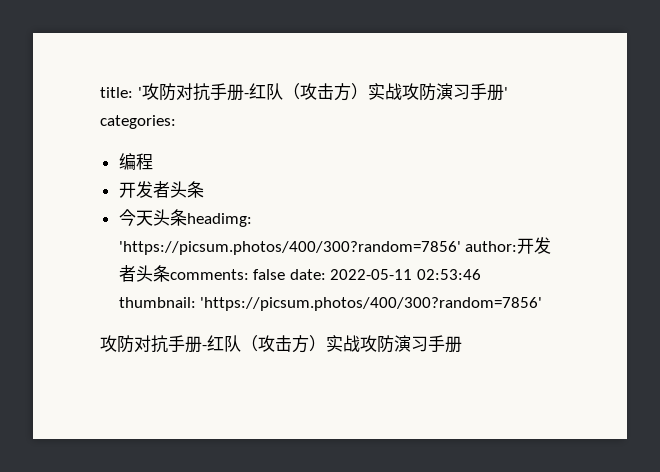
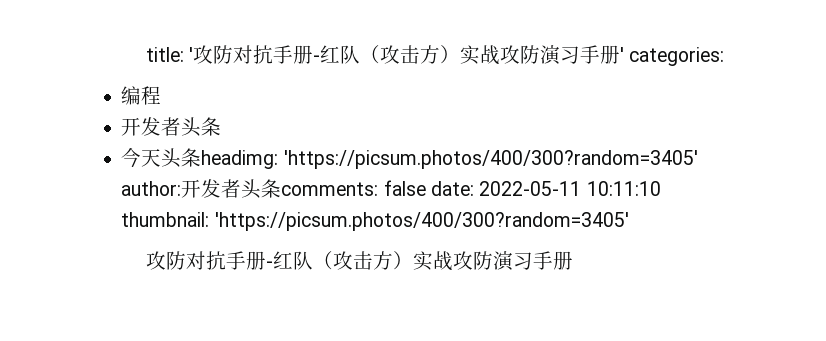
[118,241,461,255] 'https://picsum.photos/400/300?random=7856' -> [283,150,698,169] 'https://picsum.photos/400/300?random=3405'
[417,269,482,280] [118,297,543,311] 02:53:46 thumbnail: 'https://picsum.photos/400/300?random=7856' -> [586,181,661,196] [121,212,629,231] 10:11:10 thumbnail: 'https://picsum.photos/400/300?random=3405'

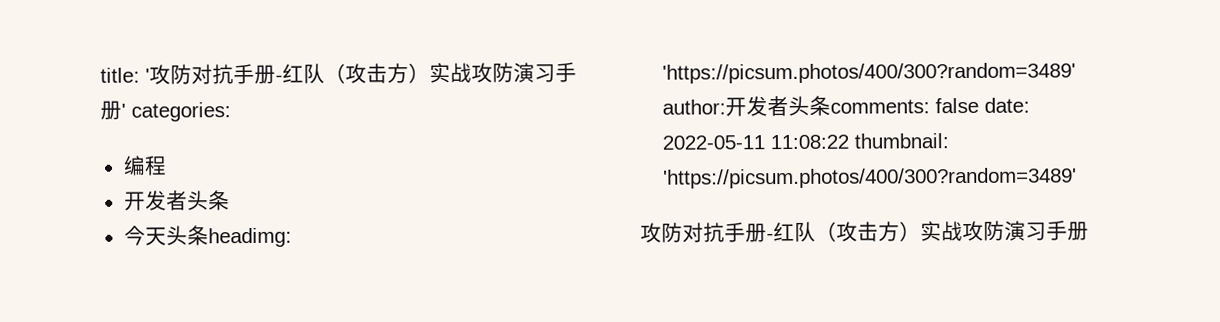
[283,150,698,169] 'https://picsum.photos/400/300?random=3405' -> [661,62,1076,84] 'https://picsum.photos/400/300?random=3489'
[586,181,661,196] [121,212,629,231] 10:11:10 thumbnail: 'https://picsum.photos/400/300?random=3405' -> [769,133,949,150] [662,167,1077,189] 11:08:22 thumbnail: 'https://picsum.photos/400/300?random=3489'

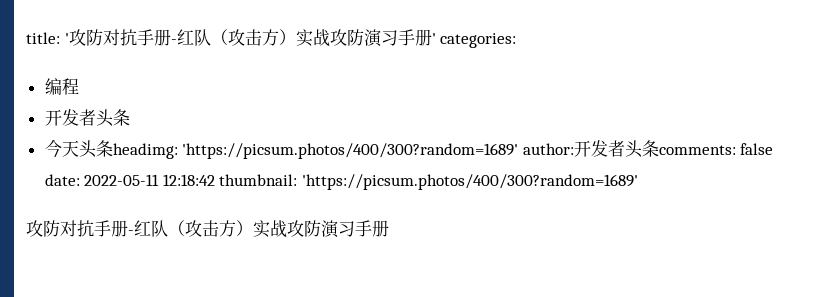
[661,62,1076,84] 'https://picsum.photos/400/300?random=3489' -> [182,143,519,159] 'https://picsum.photos/400/300?random=1689'
[769,133,949,150] [662,167,1077,189] 11:08:22 thumbnail: 'https://picsum.photos/400/300?random=3489' -> [162,174,639,190] 12:18:42 thumbnail: 'https://picsum.photos/400/300?random=1689'

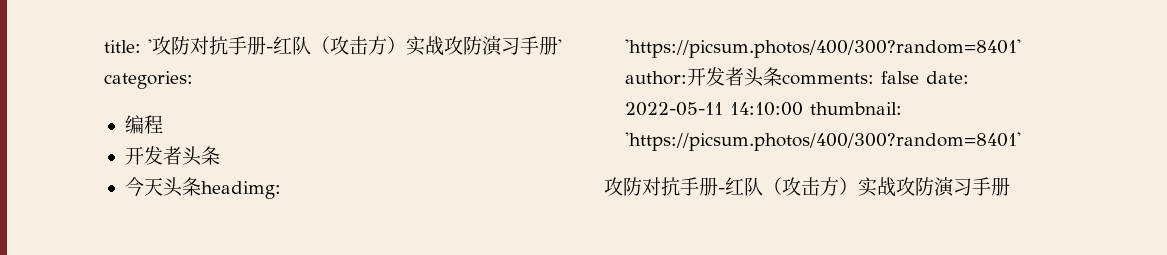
[182,143,519,159] 'https://picsum.photos/400/300?random=1689' -> [624,39,1021,58] 'https://picsum.photos/400/300?random=8401'
[162,174,639,190] 12:18:42 thumbnail: 'https://picsum.photos/400/300?random=1689' -> [729,102,902,116] [624,132,1021,151] 14:10:00 thumbnail: 'https://picsum.photos/400/300?random=8401'

